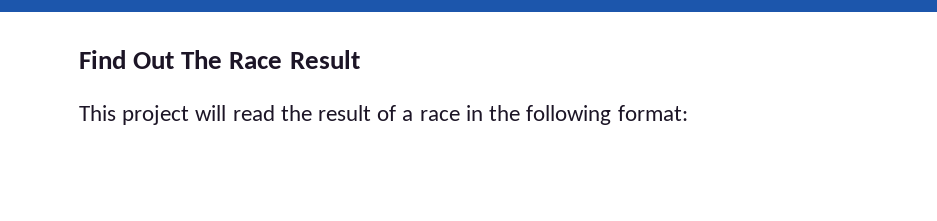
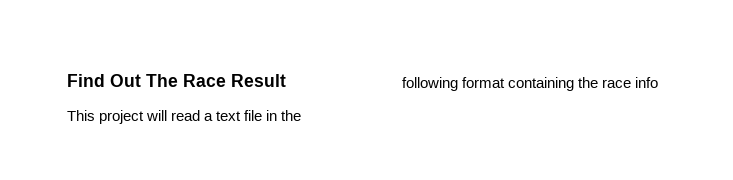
[280,105,688,125] the result of a race in the following format: -> [204,110,302,121] [402,77,659,91] a text file in the following format containing the race info

